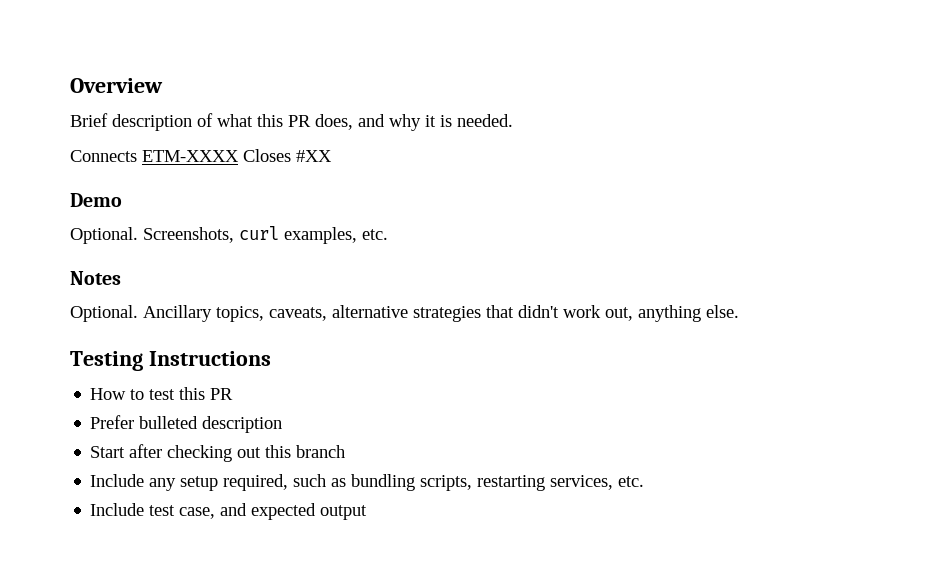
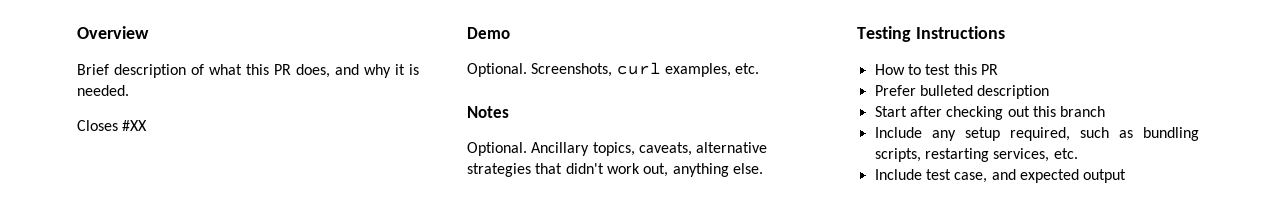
[70,150,239,162] Connects ETM-XXXX -> (129, 90) none

